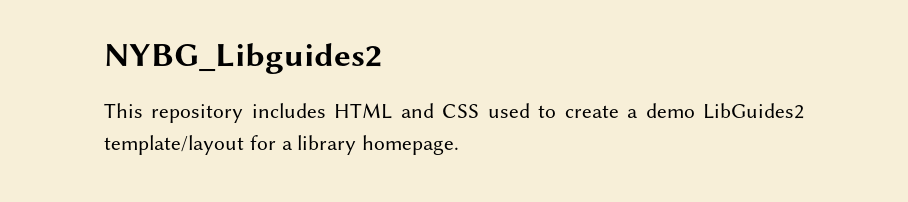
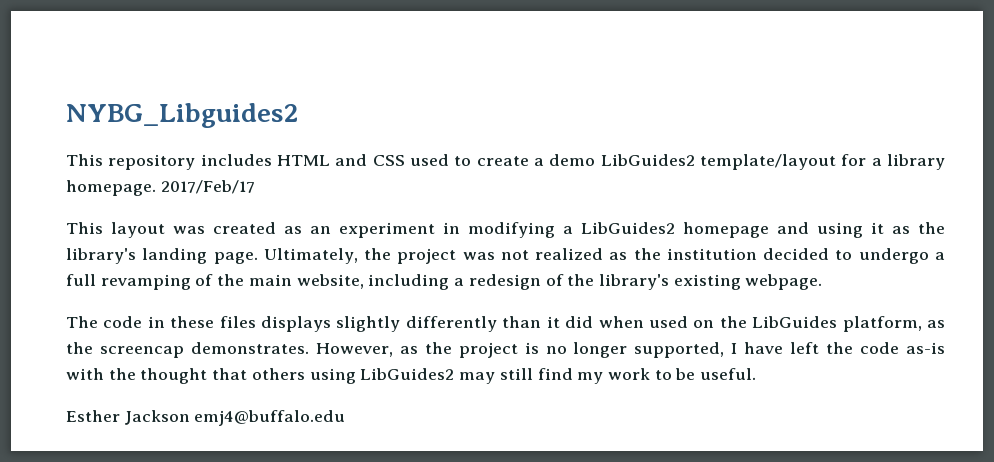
(460, 145) none -> [160,180,255,194] [66,222,945,238] [66,248,945,264] [66,274,823,290] [66,316,945,332] [66,342,945,358] [66,368,757,384] [66,410,346,426] 2017/Feb/17 // This layout was created as an experiment in modifying a LibGuides2 homepage and using it as the library's landing page. Ultimately, the project was not realized as the institution decided to undergo a full revamping of the main website, including a redesign of the library's existing webpage. // The code in these files displays slightly differently than it did when used on the LibGuides platform, as the screencap demonstrates. However, as the project is no longer supported, I have left the code as-is with the thought that others using LibGuides2 may still find my work to be useful. // Esther Jackson emj4@buffalo.edu

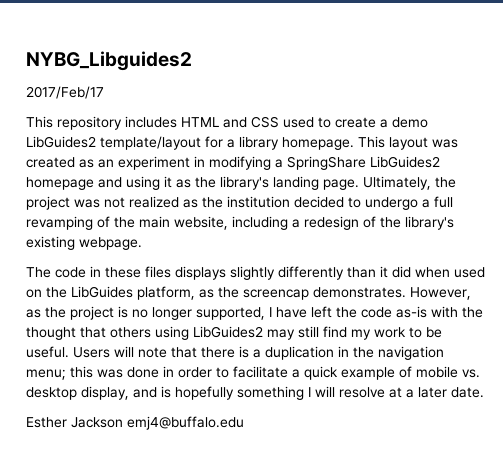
(298, 115) none -> [26,86,104,99] // 2017/Feb/17
[160,180,255,194] 2017/Feb/17 // -> (354, 143) none
(573, 230) none -> [287,156,366,170] SpringShare
(757, 374) none -> [73,346,444,360] [26,366,480,380] [26,386,484,400] Users will note that there is a duplication in the navigation menu; this was done in order to facilitate a quick example of mobile vs. desktop display, and is hopefully something I will resolve at a later date.

